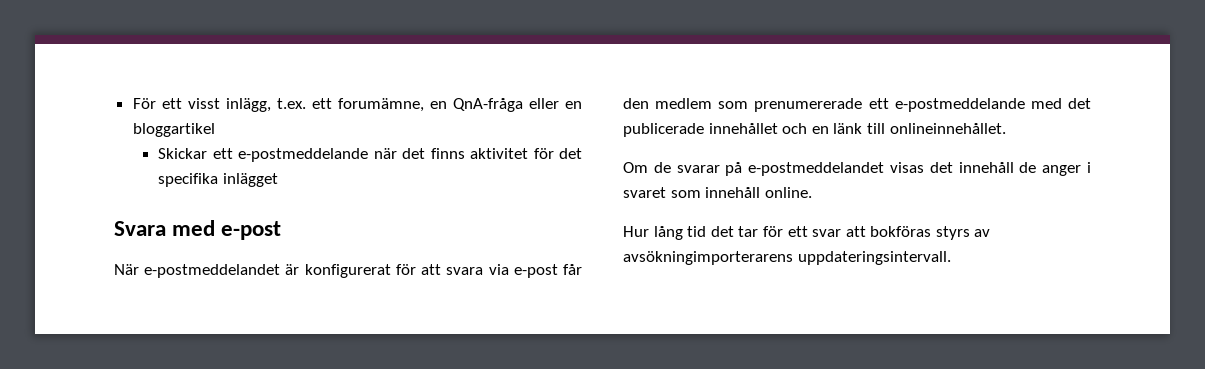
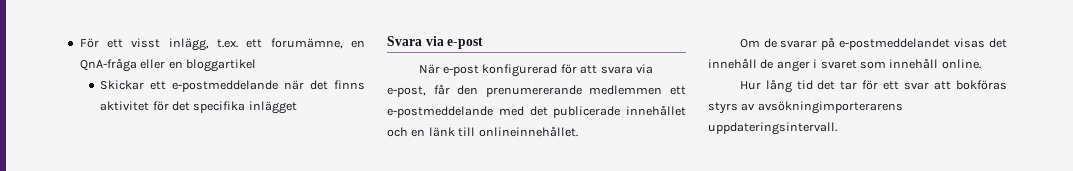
[172,220,216,236] med -> [425,36,444,46] via
[144,264,391,278] e-postmeddelandet är konfigurerat -> [443,64,558,77] e-post konfigurerad
[513,264,558,278] e-post -> [387,86,426,97] e-post,
[655,98,863,112] medlem som prenumererade -> [485,85,663,97] prenumererande medlemmen

